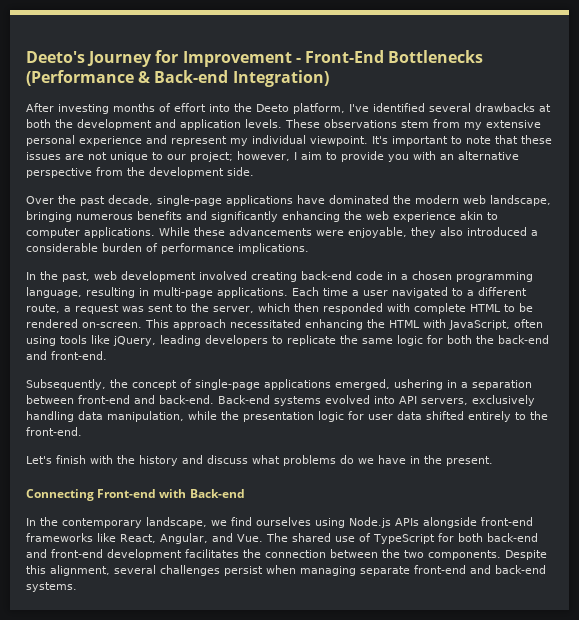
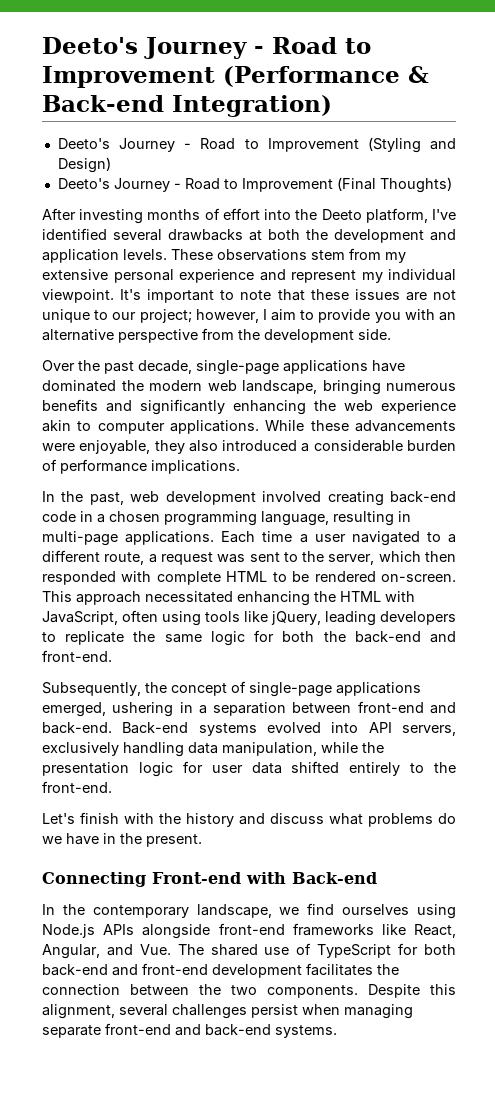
[26,50,484,67] Deeto's Journey for Improvement - Front-End Bottlenecks -> [42,37,371,59] [42,66,215,88] Deeto's Journey - Road to Improvement
(329, 78) none -> [57,137,456,153] [57,157,111,173] [57,177,452,193] // Deeto's Journey - Road to Improvement (Styling and Design) // Deeto's Journey - Road to Improvement (Final Thoughts)

